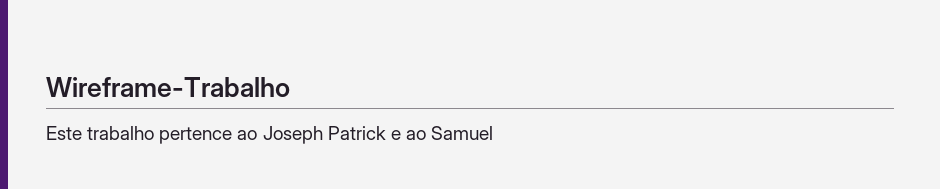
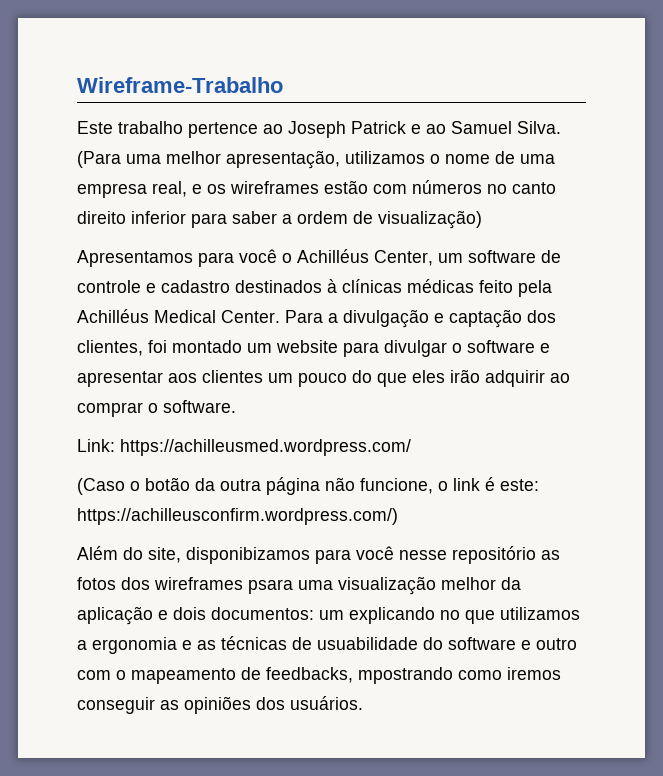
(494, 133) none -> [517,121,561,134] [77,150,555,169] [77,180,556,198] [77,210,482,229] [77,249,561,267] [77,279,552,297] [77,309,556,328] [77,340,550,357] [77,369,570,387] [77,400,236,417] [77,439,411,456] [77,477,539,495] [77,508,398,525] [77,546,560,564] [77,576,521,595] [77,606,580,625] [77,636,577,654] [77,667,561,684] [77,696,363,714] Silva. (Para uma melhor apresentação, utilizamos o nome de uma empresa real, e os wireframes estão com números no canto direito inferior para saber a ordem de visualização) // Apresentamos para você o Achilléus Center, um software de controle e cadastro destinados à clínicas médicas feito pela Achilléus Medical Center. Para a divulgação e captação dos clientes, foi montado um website para divulgar o software e apresentar aos clientes um pouco do que eles irão adquirir ao comprar o software. // Link: https://achilleusmed.wordpress.com/ // (Caso o botão da outra página não funcione, o link é este: https://achilleusconfirm.wordpress.com/) // Além do site, disponibizamos para você nesse repositório as fotos dos wireframes psara uma visualização melhor da aplicação e dois documentos: um explicando no que utilizamos a ergonomia e as técnicas de usuabilidade do software e outro com o mapeamento de feedbacks, mpostrando como iremos conseguir as opiniões dos usuários.

